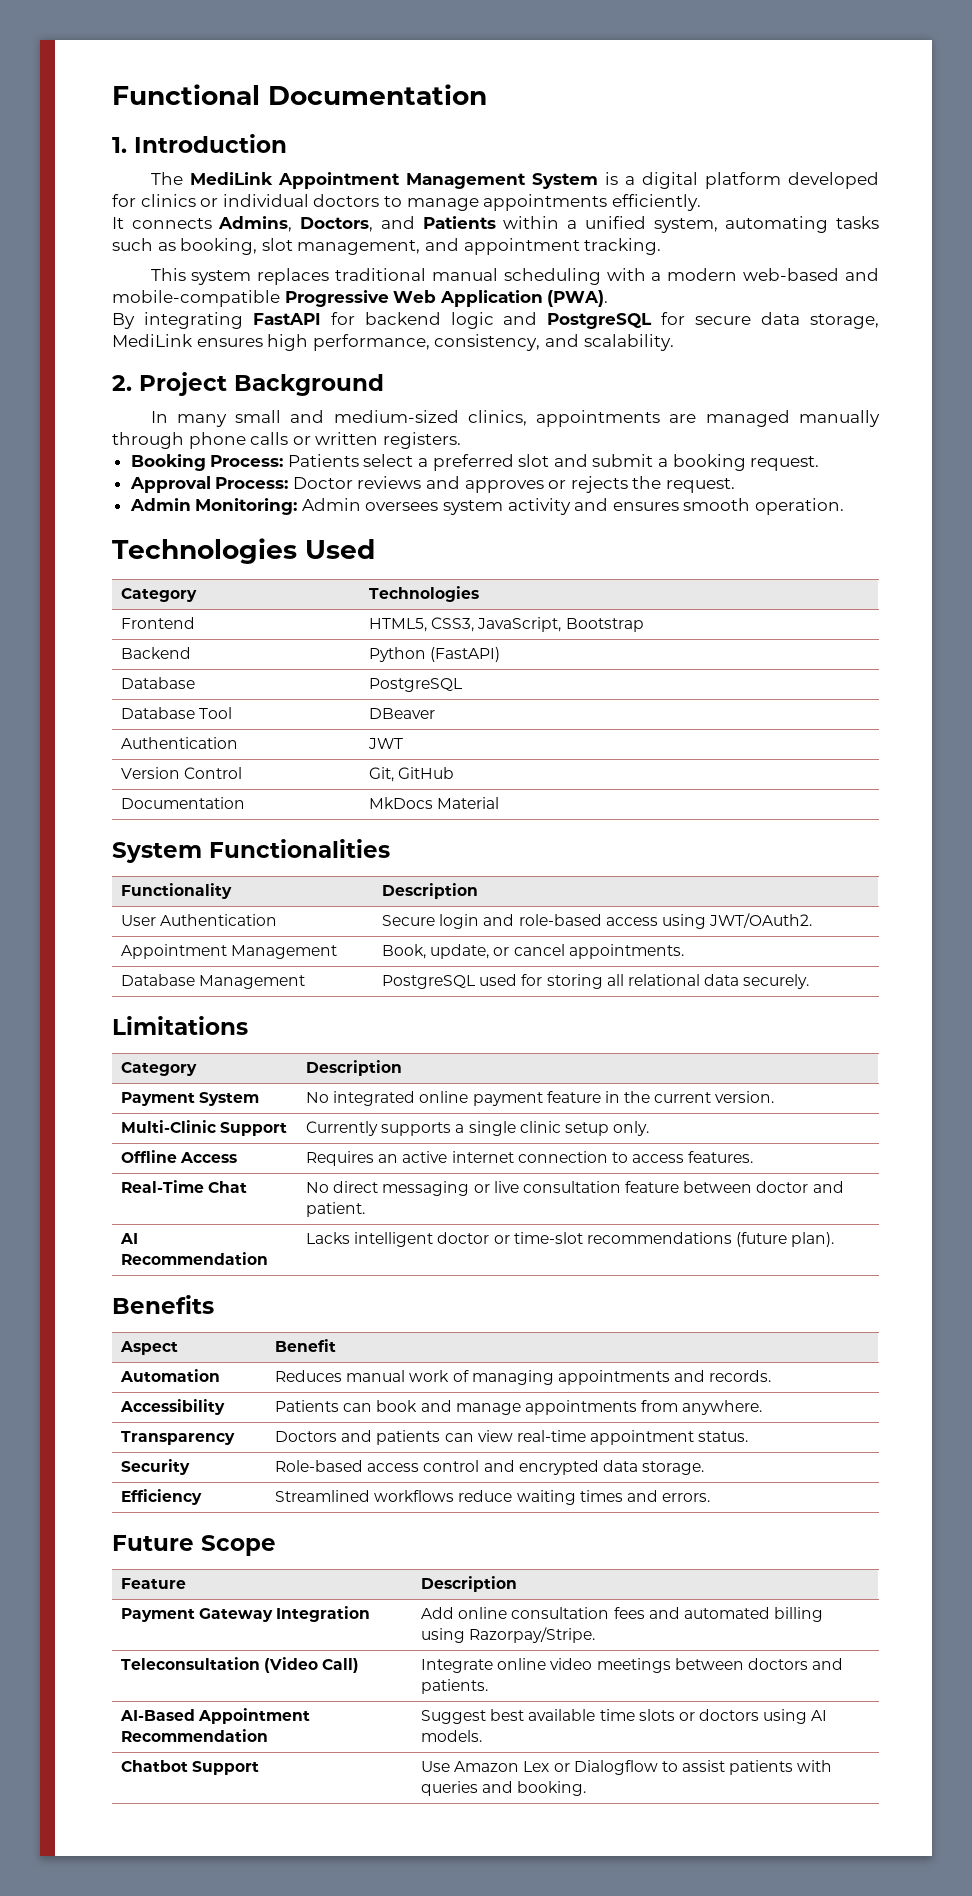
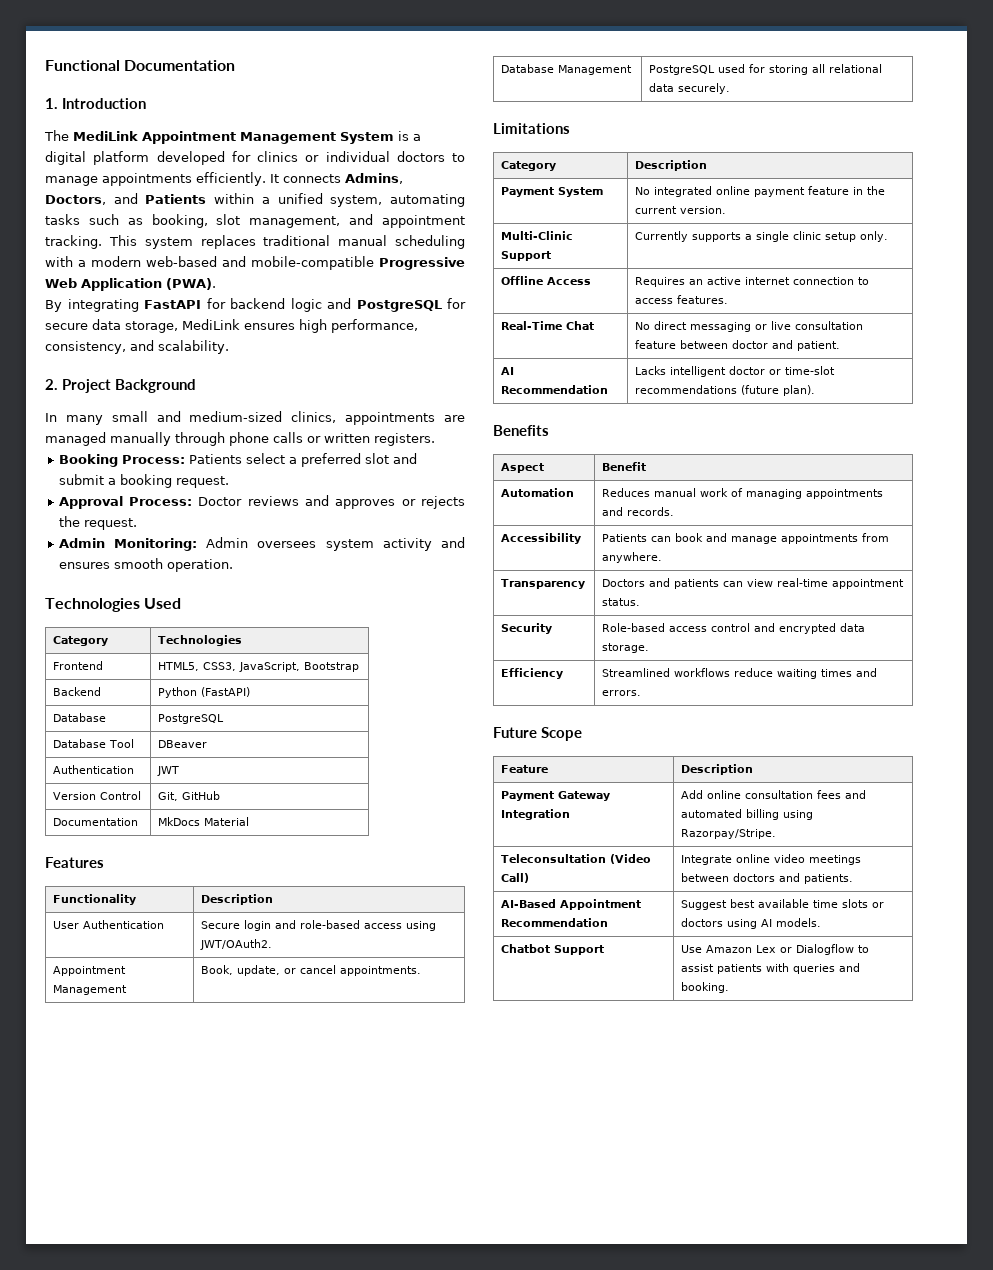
(701, 202) // -> (266, 179) none
(662, 246) // -> (102, 242) none
[112,839,390,863] System Functionalities -> [45,857,104,868] Features

